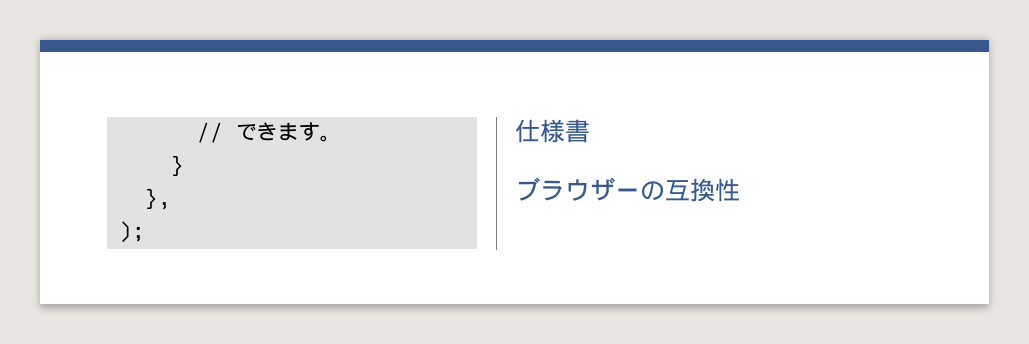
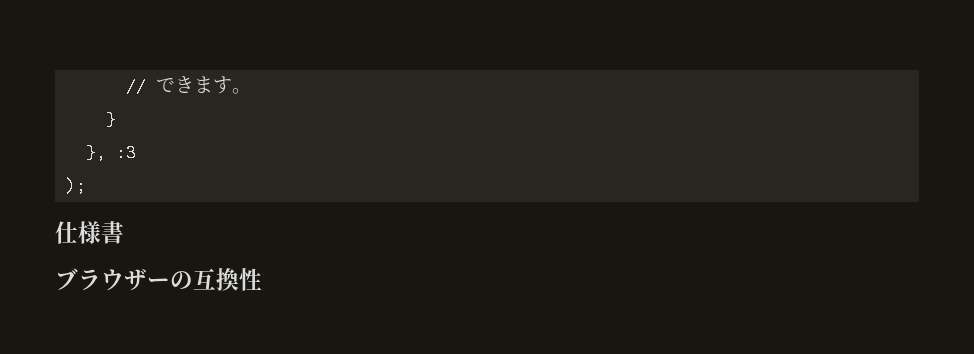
(171, 199) none -> [115,144,136,162] :3

